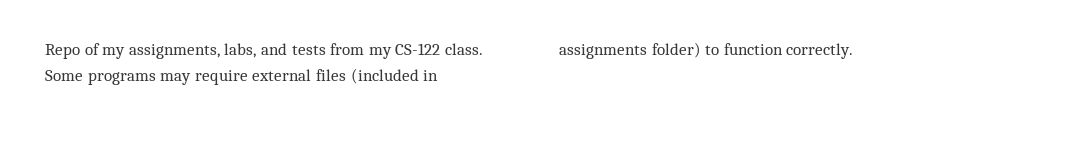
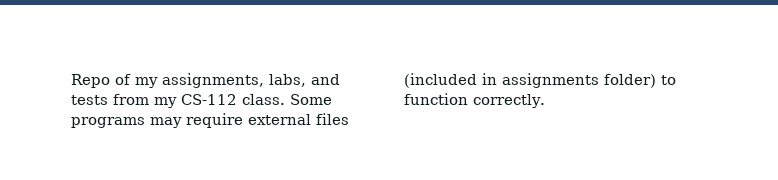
[395,43,441,55] CS-122 -> [181,94,237,105] CS-112

